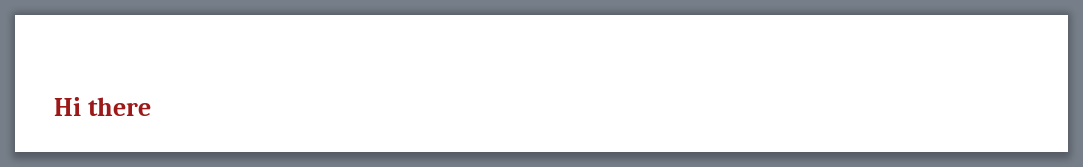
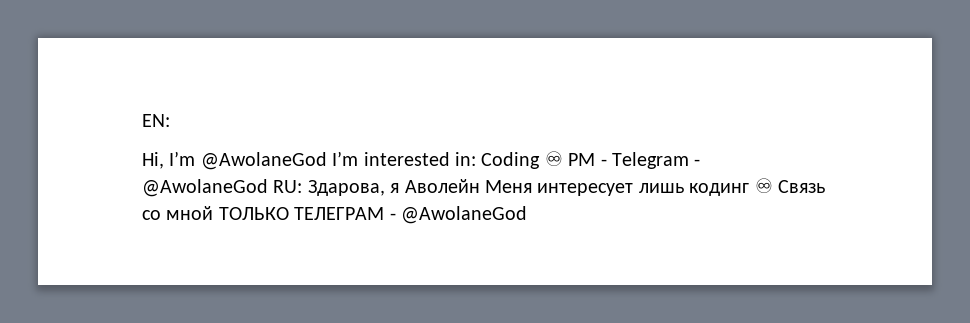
[54,97,151,116] Hi there -> [142,114,170,127] [142,151,701,170] [142,178,825,197] [142,206,527,224] EN: // Hi, I’m @AwolaneGod I’m interested in: Coding ♾ PM - Telegram - @AwolaneGod RU: Здарова, я Аволейн Меня интересует лишь кодинг ♾ Связь со мной ТОЛЬКО ТЕЛЕГРАМ - @AwolaneGod

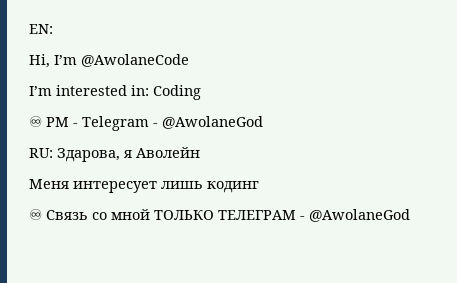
[200,152,327,170] @AwolaneGod -> [81,54,189,67] @AwolaneCode //
(541, 160) none -> (201, 92) //
(268, 188) none -> (263, 122) //
(480, 186) none -> (200, 152) //
(750, 189) none -> (259, 187) //

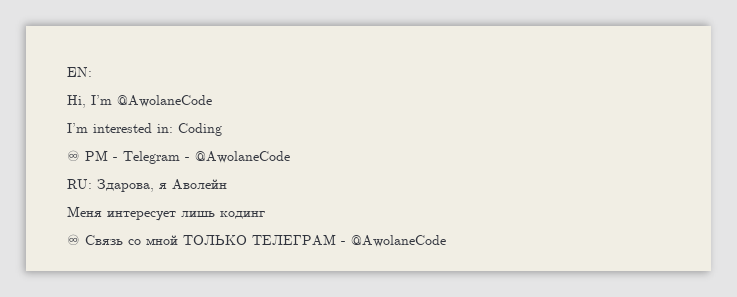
[162,116,263,129] @AwolaneGod -> [195,151,290,163] @AwolaneCode
[309,209,410,222] @AwolaneGod -> [351,235,446,247] @AwolaneCode

